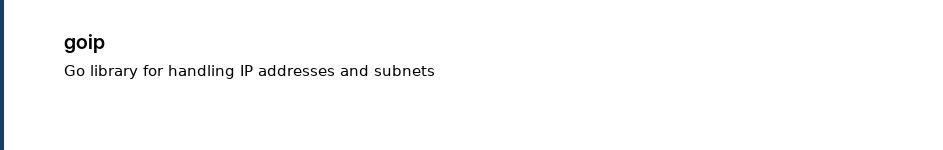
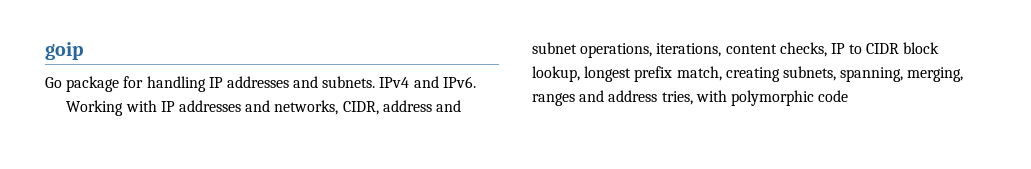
[90,65,138,79] library -> [66,76,120,92] package
[374,65,435,76] subnets -> [322,76,476,88] [66,100,461,116] [532,42,940,58] [532,66,964,82] [532,90,849,106] subnets. IPv4 and IPv6. // Working with IP addresses and networks, CIDR, address and subnet operations, iterations, content checks, IP to CIDR block lookup, longest prefix match, creating subnets, spanning, merging, ranges and address tries, with polymorphic code

